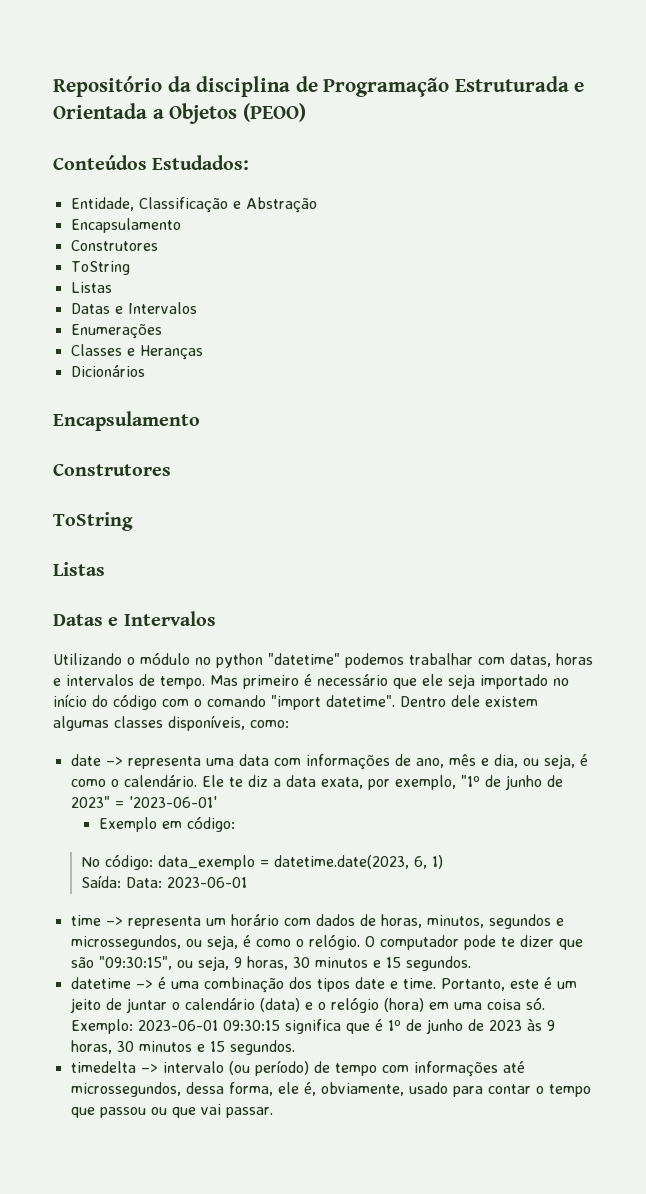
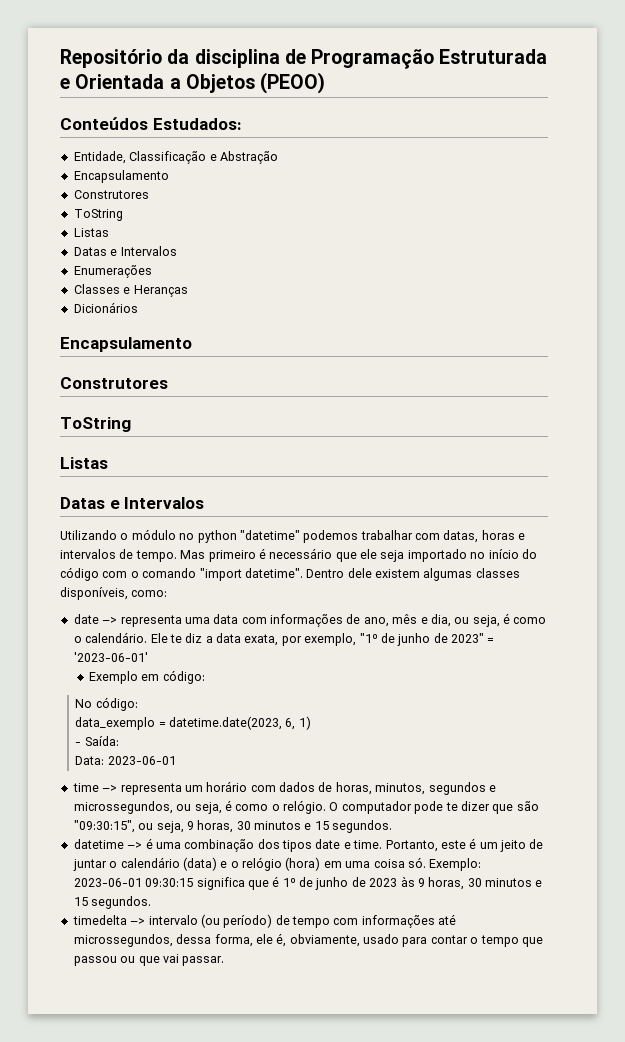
(154, 862) none -> (138, 704) //
(444, 862) none -> [75,742,82,746] -
(122, 881) none -> (119, 741) //

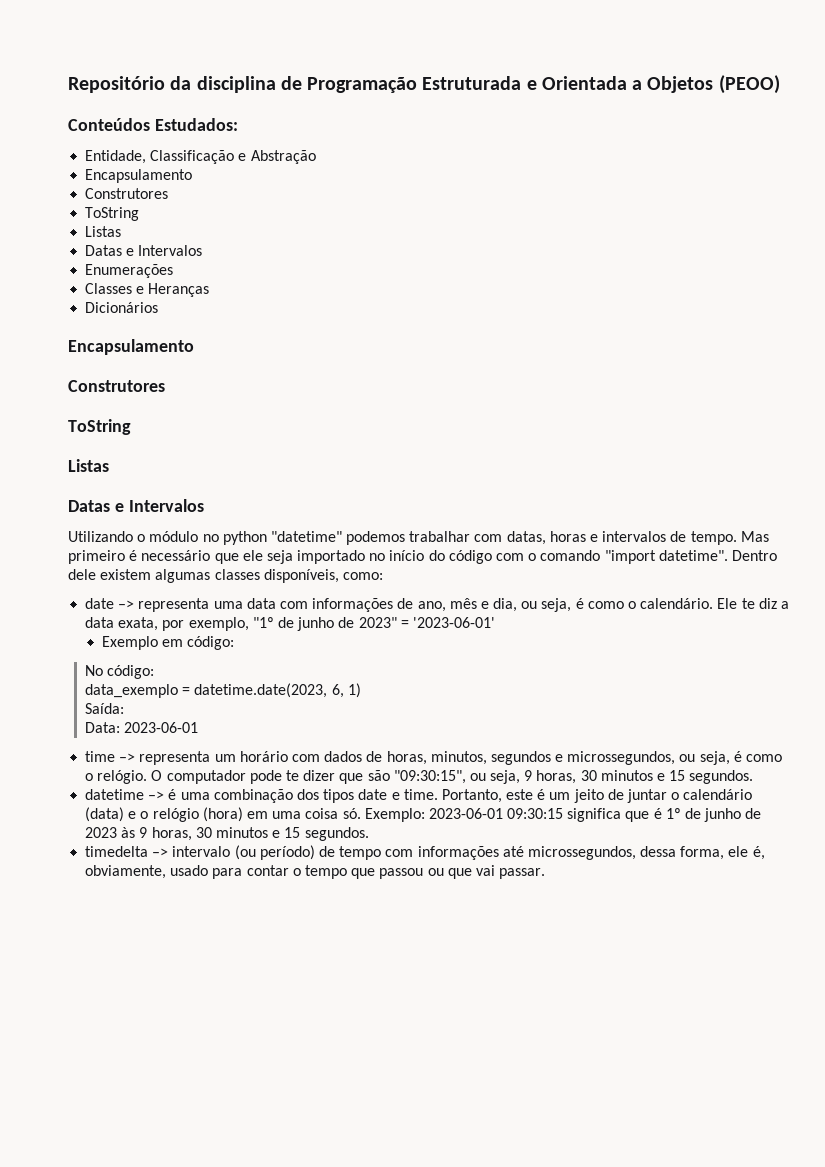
[75,742,82,746] - -> (361, 690) none

